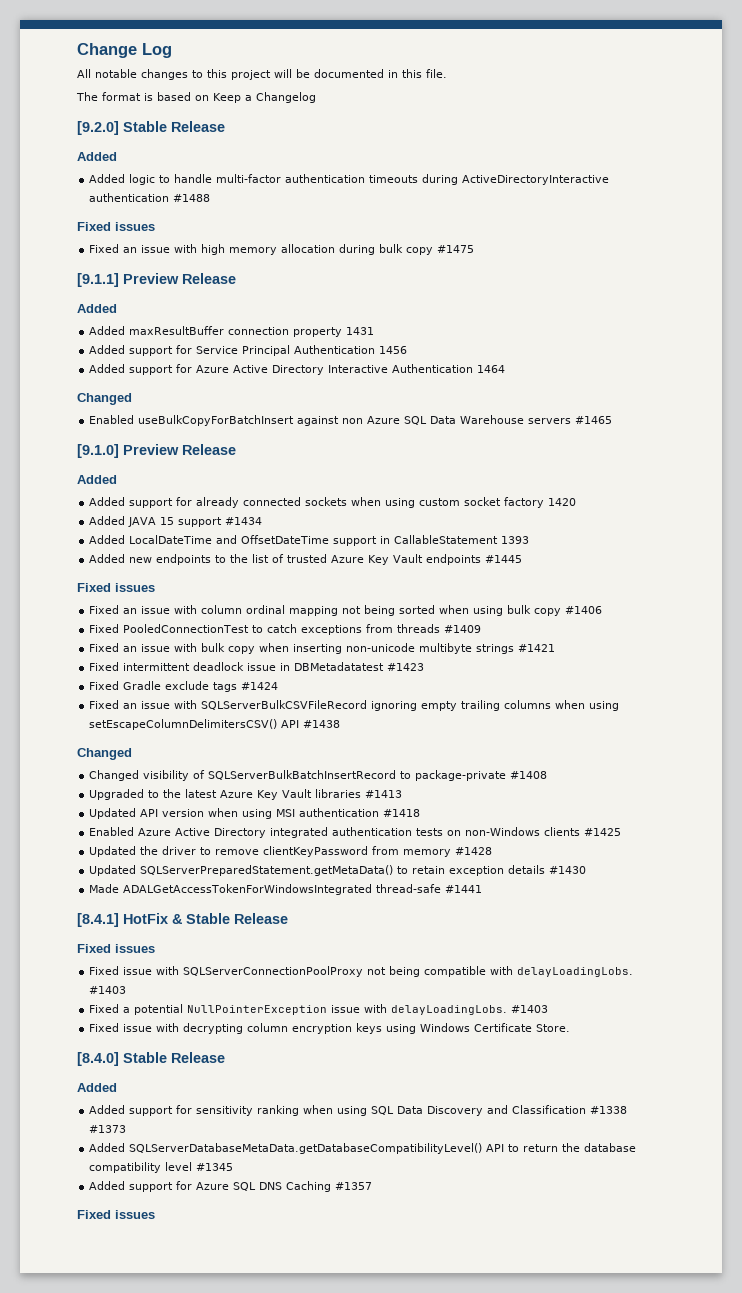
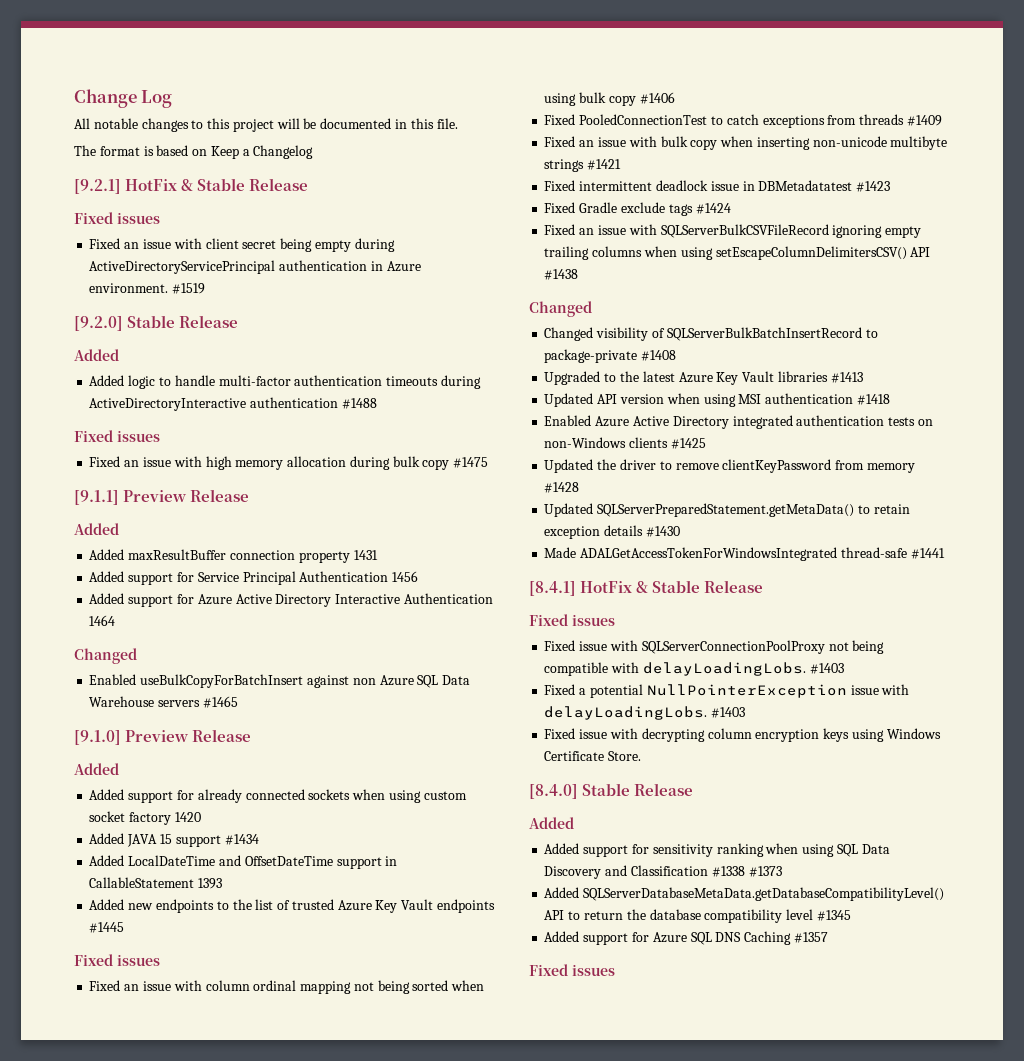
(316, 97) none -> [74,178,309,194] [74,212,160,224] [89,238,395,252] [89,260,421,274] [89,283,206,294] // [9.2.1] HotFix & Stable Release // Fixed issues // Fixed an issue with client secret being empty during ActiveDirectoryServicePrincipal authentication in Azure environment. #1519

